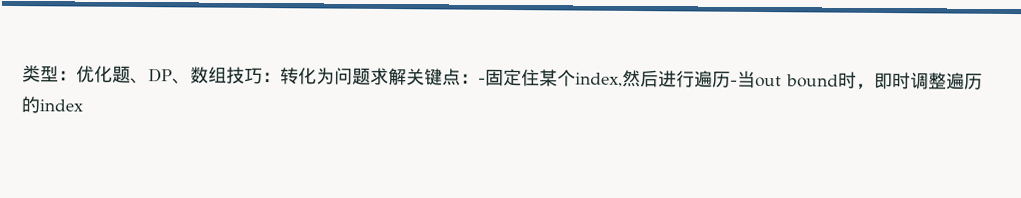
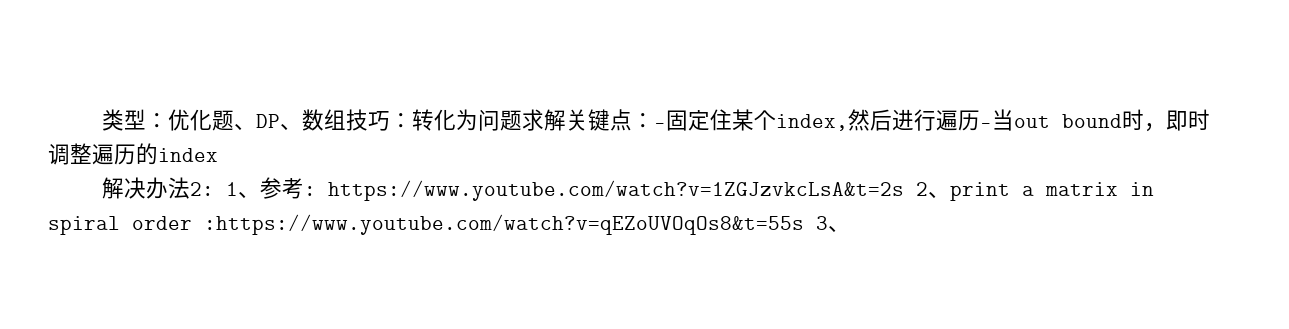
(83, 105) none -> [102,177,1155,201] [48,214,850,235] // 解决办法2: 1、参考: https://www.youtube.com/watch?v=1ZGJzvkcLsA&t=2s 2、print a matrix in spiral order :https://www.youtube.com/watch?v=qEZoUVOqOs8&t=55s 3、

